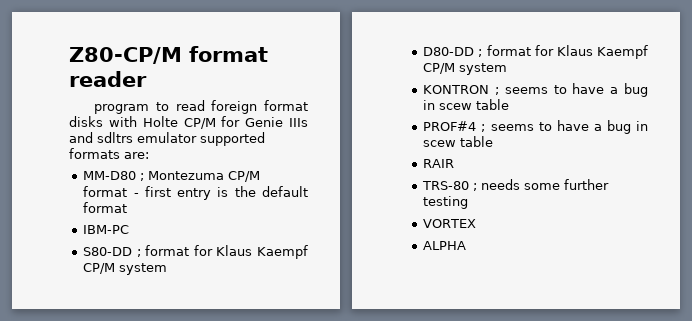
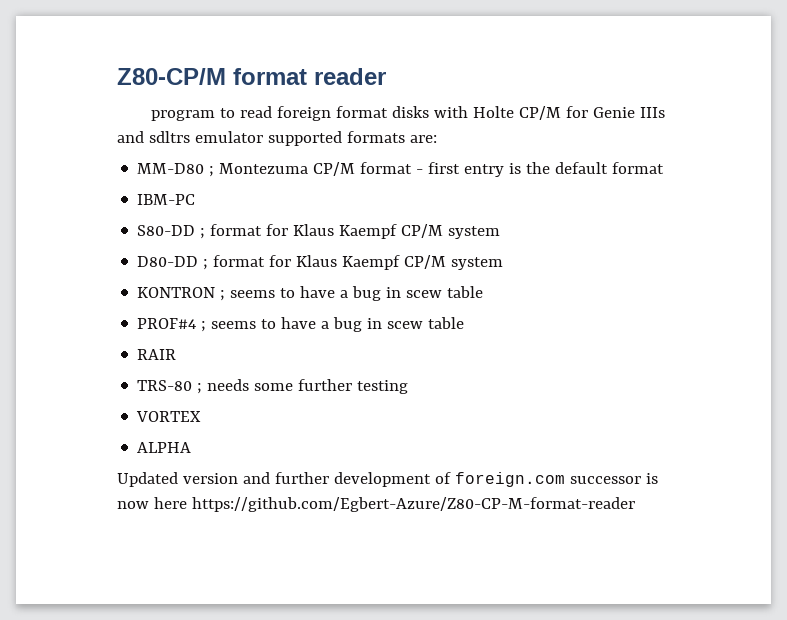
(467, 245) none -> [117,472,658,487] [117,497,635,512] // Updated version and further development of foreign.com successor is now here https://github.com/Egbert-Azure/Z80-CP-M-format-reader

